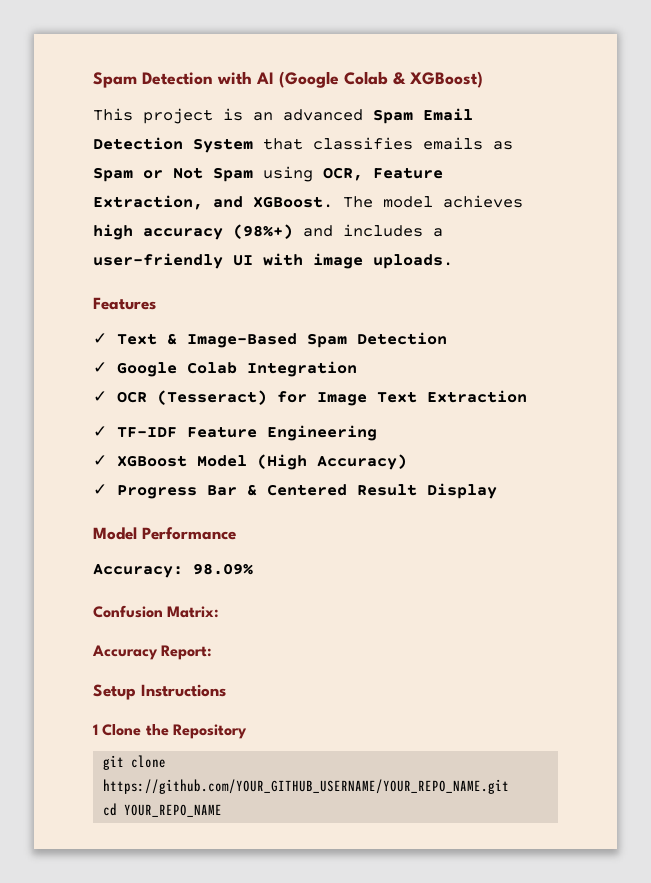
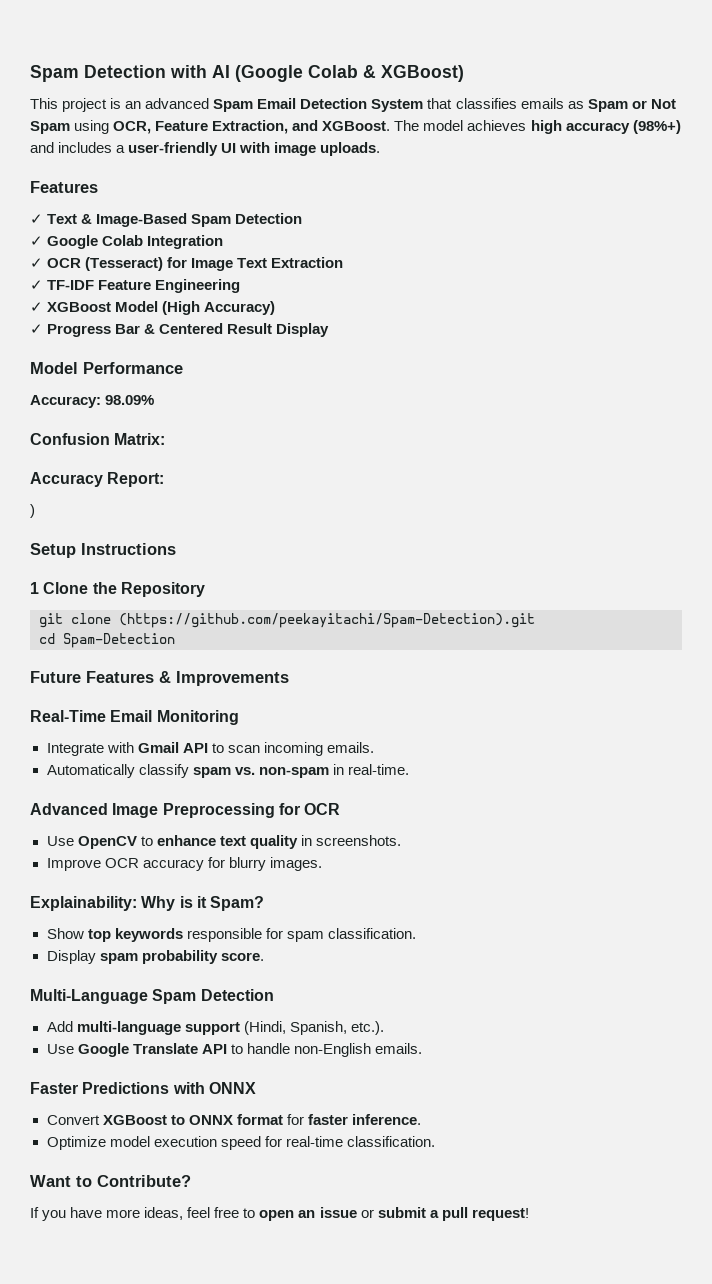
(213, 652) none -> [30,504,35,518] // )
[103,779,510,794] https://github.com/YOUR_GITHUB_USERNAME/YOUR_REPO_NAME.git -> [119,613,535,628] (https://github.com/peekayitachi/Spam-Detection).git
[124,804,223,817] YOUR_REPO_NAME -> [63,633,175,648] [30,671,289,686] [30,710,239,725] [46,742,374,756] [46,764,409,778] [30,803,341,818] [46,835,401,849] [46,857,322,871] [30,896,265,911] [46,928,416,942] [46,950,264,964] [30,989,274,1004] [46,1021,384,1035] [46,1043,422,1057] [30,1082,256,1094] [46,1114,421,1125] [46,1136,435,1150] [30,1175,191,1187] [30,1207,529,1221] Spam-Detection // Future Features & Improvements // Real-Time Email Monitoring // Integrate with Gmail API to scan incoming emails. // Automatically classify spam vs. non-spam in real-time. // Advanced Image Preprocessing for OCR // Use OpenCV to enhance text quality in screenshots. // Improve OCR accuracy for blurry images. // Explainability: Why is it Spam? // Show top keywords responsible for spam classification. // Display spam probability score. // Multi-Language Spam Detection // Add multi-language support (Hindi, Spanish, etc.). // Use Google Translate API to handle non-English emails. // Faster Predictions with ONNX // Convert XGBoost to ONNX format for faster inference. // Optimize model execution speed for real-time classification. // Want to Contribute? // If you have more ideas, feel free to open an issue or submit a pull request!

